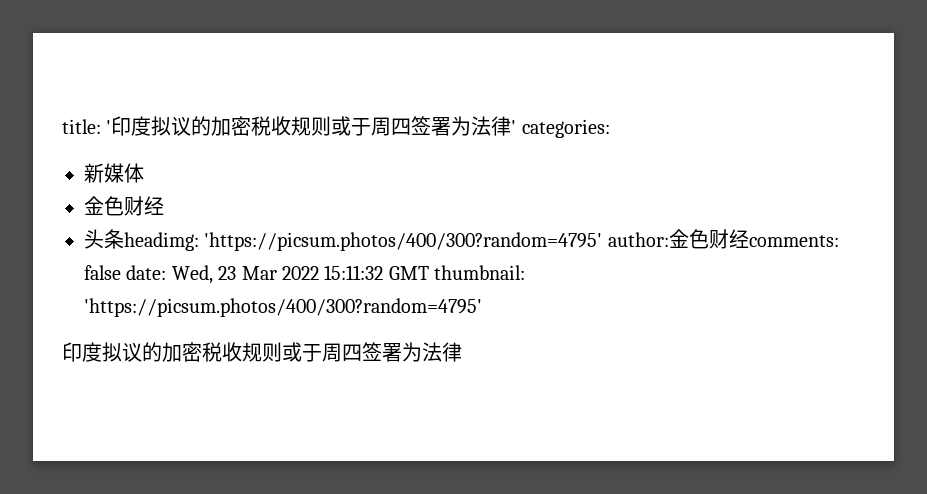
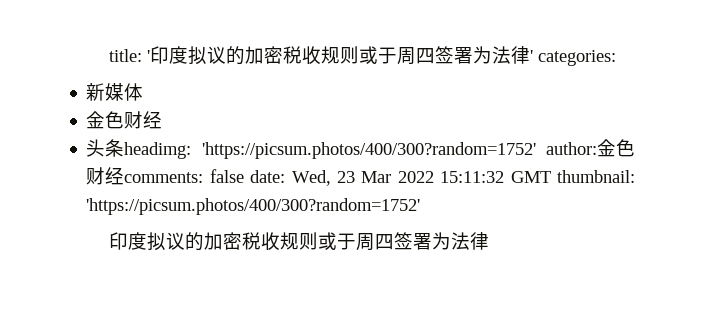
[204,232,603,251] 'https://picsum.photos/400/300?random=4795' -> [201,142,536,159] 'https://picsum.photos/400/300?random=1752'
[84,298,482,317] 'https://picsum.photos/400/300?random=4795' -> [86,198,421,215] 'https://picsum.photos/400/300?random=1752'

